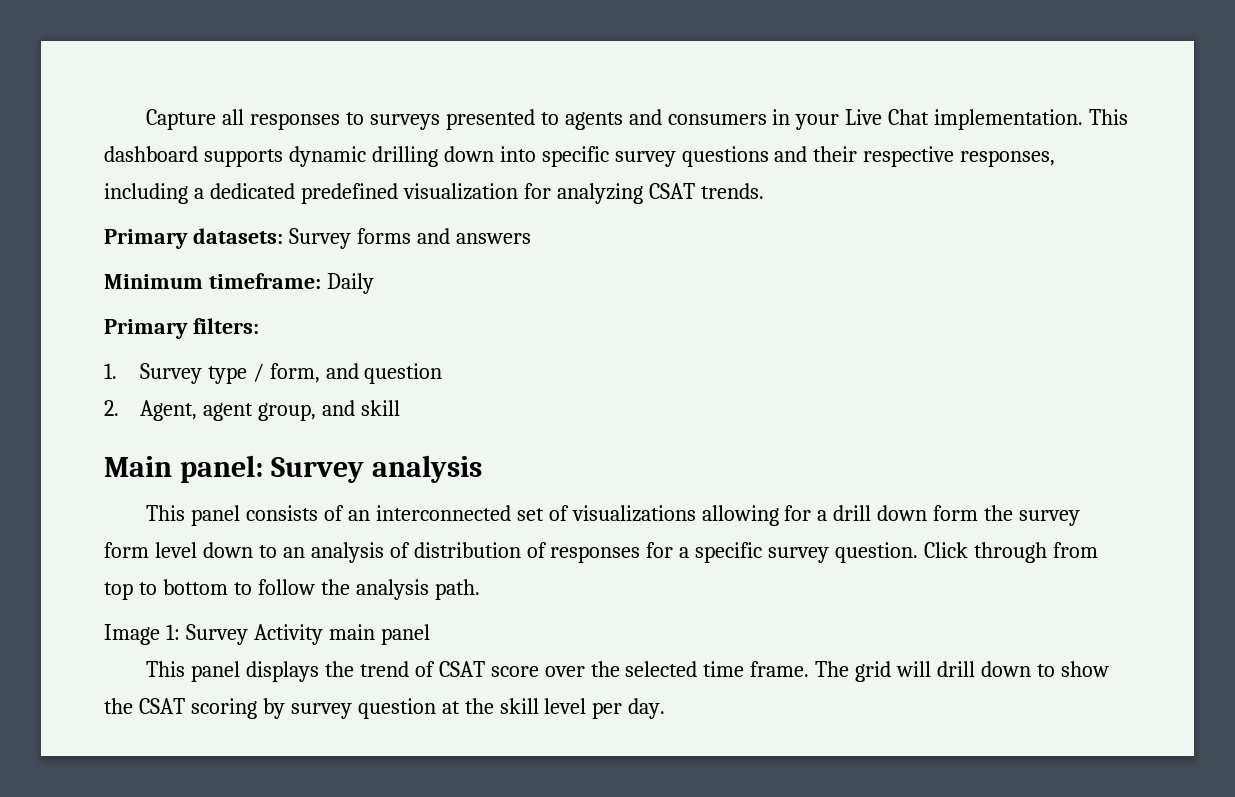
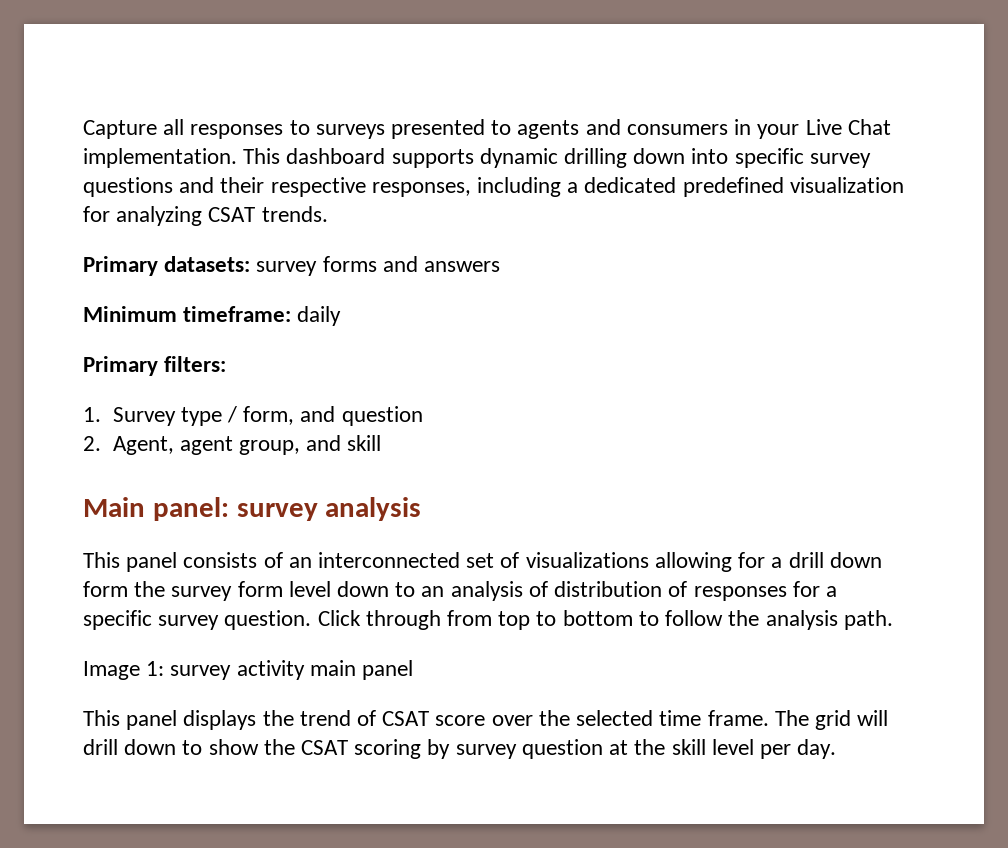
[288,228,351,249] Survey -> [256,261,318,276] survey
[326,273,374,294] Daily -> [297,306,342,326] daily
[270,457,364,483] Survey -> [236,503,318,521] survey
[185,624,323,645] Survey Activity -> [170,660,305,680] survey activity

